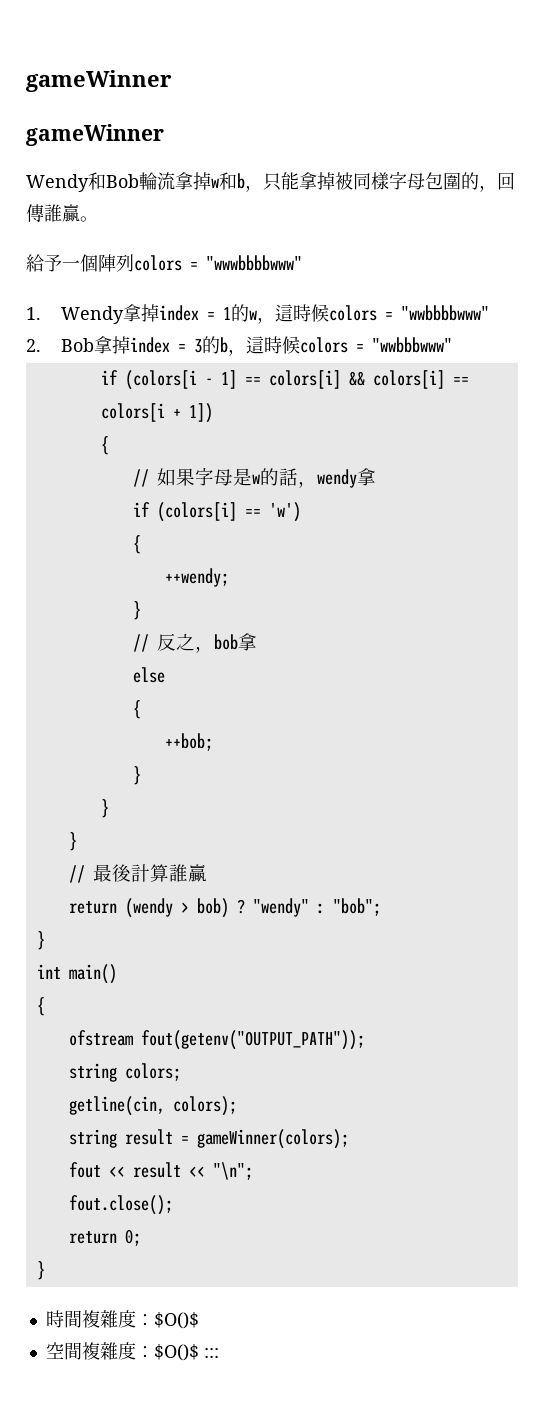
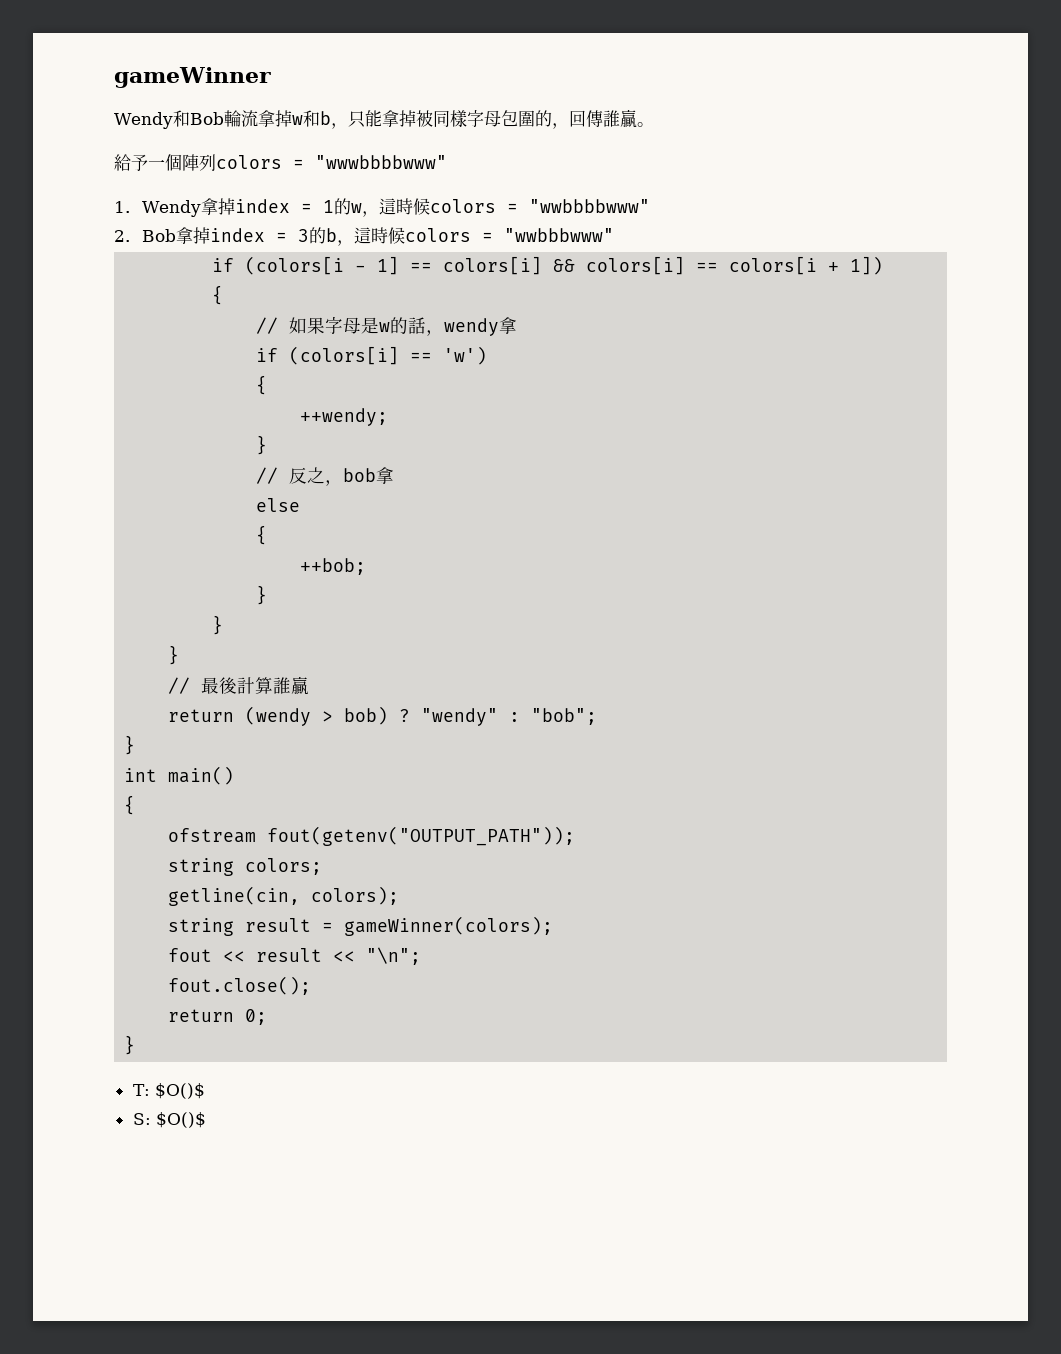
[26,70,172,92] [26,124,164,146] gameWinner // gameWinner -> [114,67,271,88] gameWinner
[45,1310,199,1329] [45,1342,219,1361] 時間複雜度：$O()$ // 空間複雜度：$O()$ ::: -> [132,1083,205,1099] [132,1112,206,1128] T: $O()$ // S: $O()$

